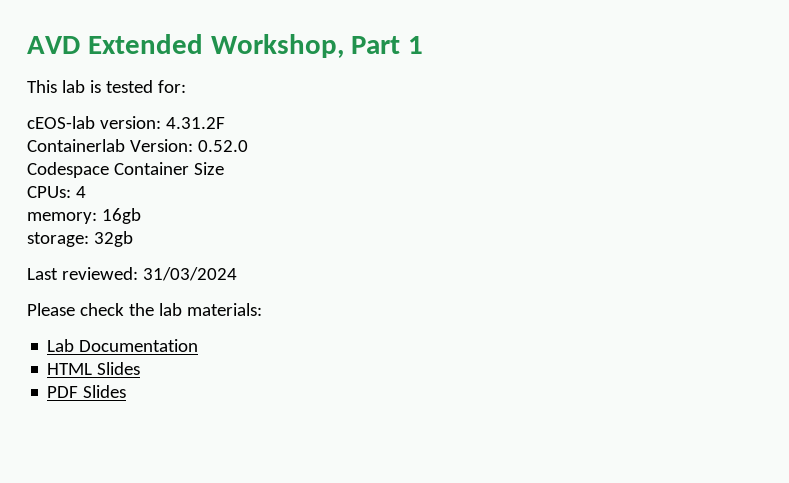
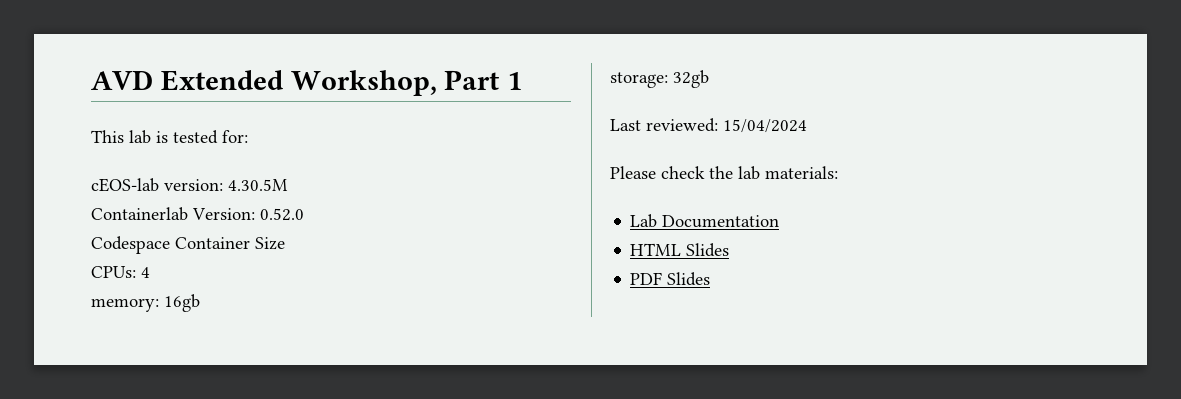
[165,117,225,129] 4.31.2F -> [228,179,288,191] 4.30.5M
[142,267,237,281] 31/03/2024 -> [723,119,807,133] 15/04/2024

